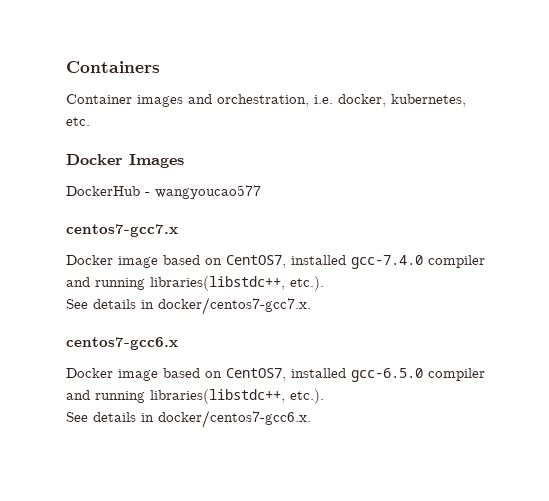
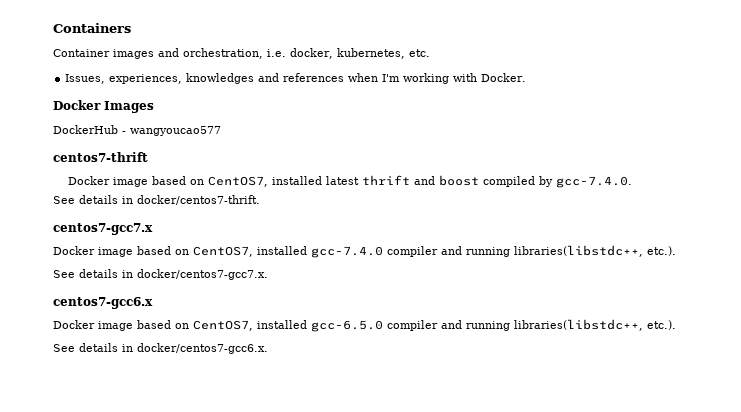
(90, 121) none -> [65,73,527,84] // Issues, experiences, knowledges and references when I'm working with Docker.
(261, 192) none -> [53,152,148,162] [67,175,632,188] [53,195,260,205] // centos7-thrift // Docker image based on CentOS7, installed latest thrift and boost compiled by gcc-7.4.0. // See details in docker/centos7-thrift.

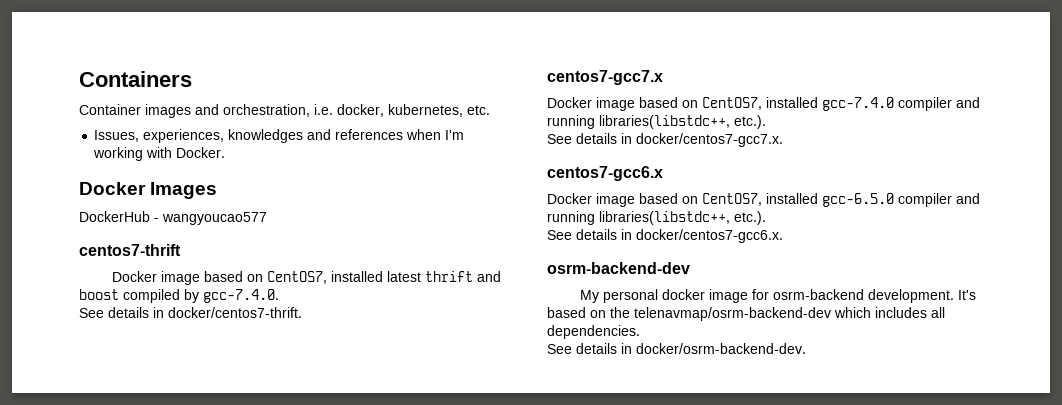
(268, 348) none -> [547,262,690,274] [580,289,977,303] [547,307,945,321] [547,325,640,339] [547,343,806,354] // osrm-backend-dev // My personal docker image for osrm-backend development. It's based on the telenavmap/osrm-backend-dev which includes all dependencies. // See details in docker/osrm-backend-dev.

